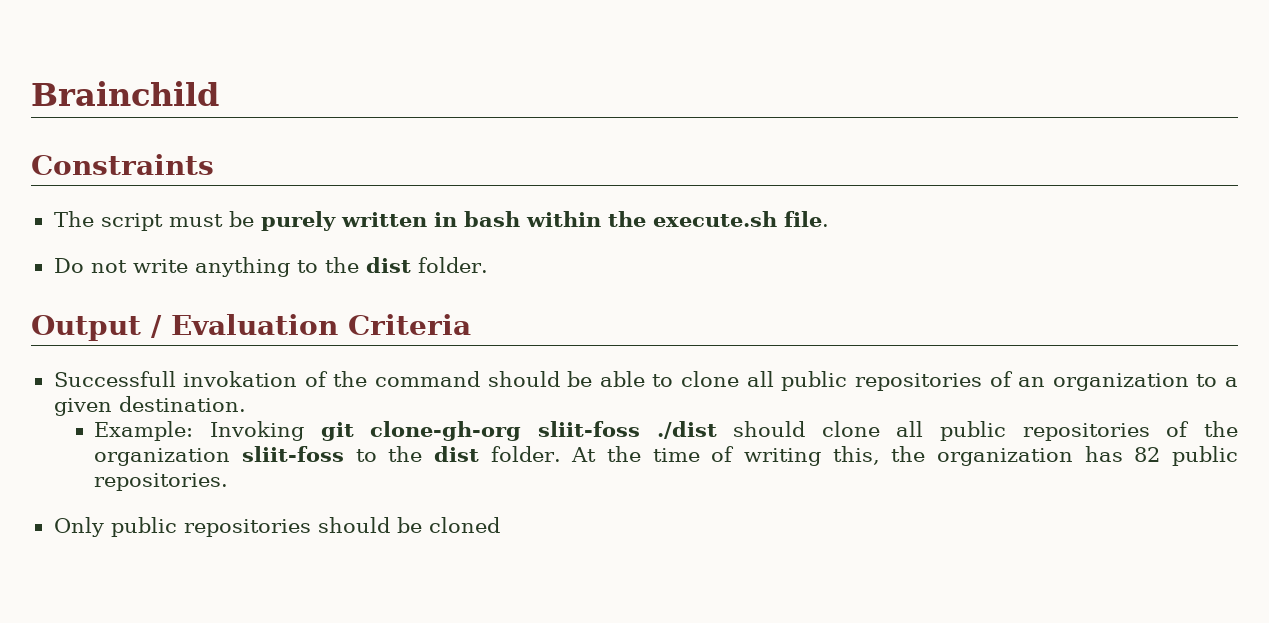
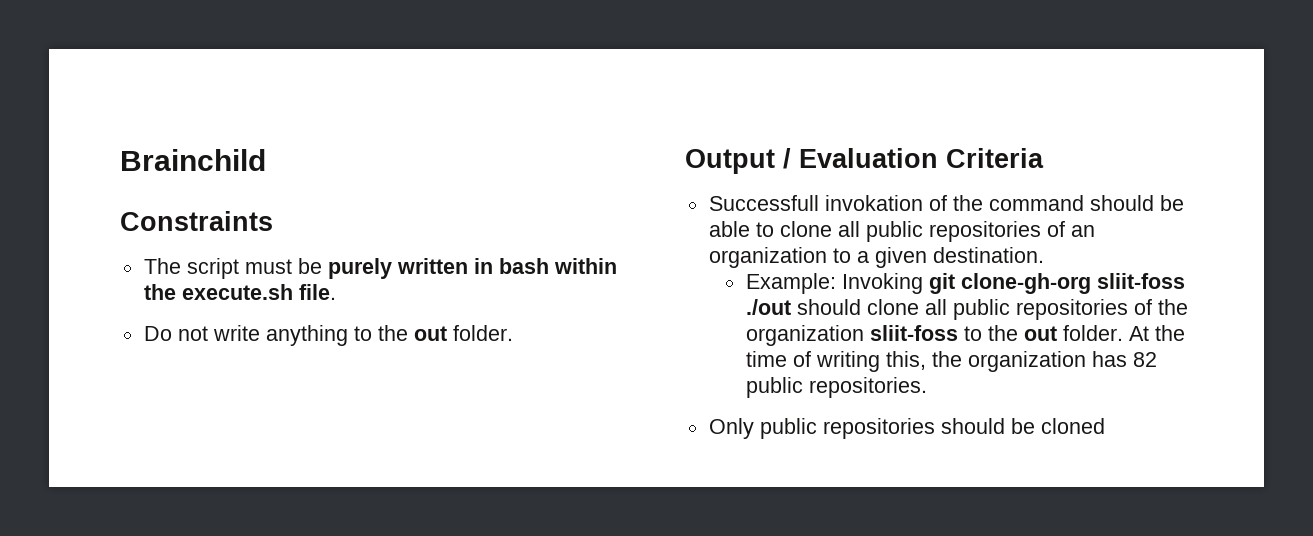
[365,257,411,273] dist -> [413,326,447,341] out
[656,421,717,439] ./dist -> [745,299,791,315] ./out
[433,446,479,462] dist -> [1023,326,1057,341] out

